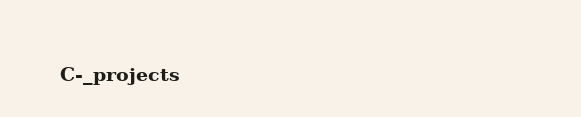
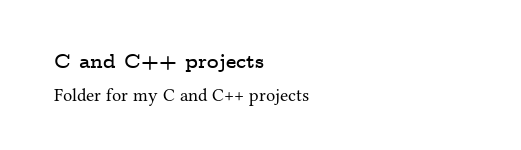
[60,67,180,85] C-_projects -> [54,54,264,72] [54,88,309,106] C and C++ projects // Folder for my C and C++ projects

